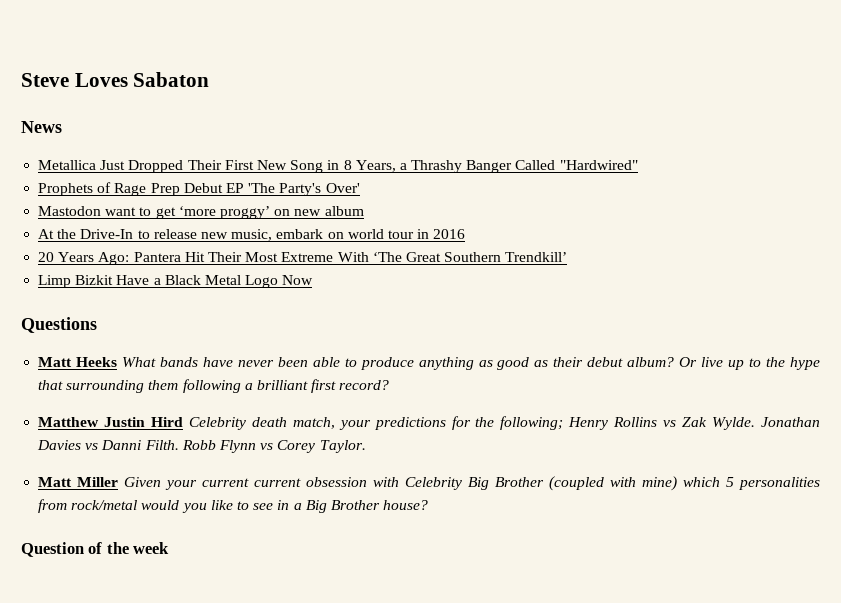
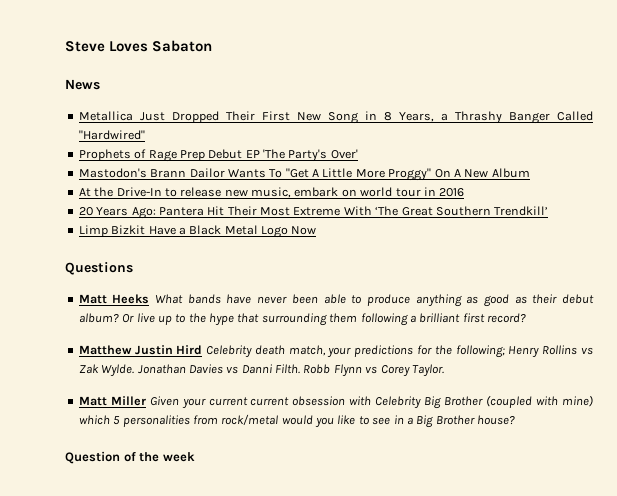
[38,206,364,219] Mastodon want to get ‘more proggy’ on new album -> [78,168,530,181] Mastodon's Brann Dailor Wants To "Get A Little More Proggy" On A New Album

